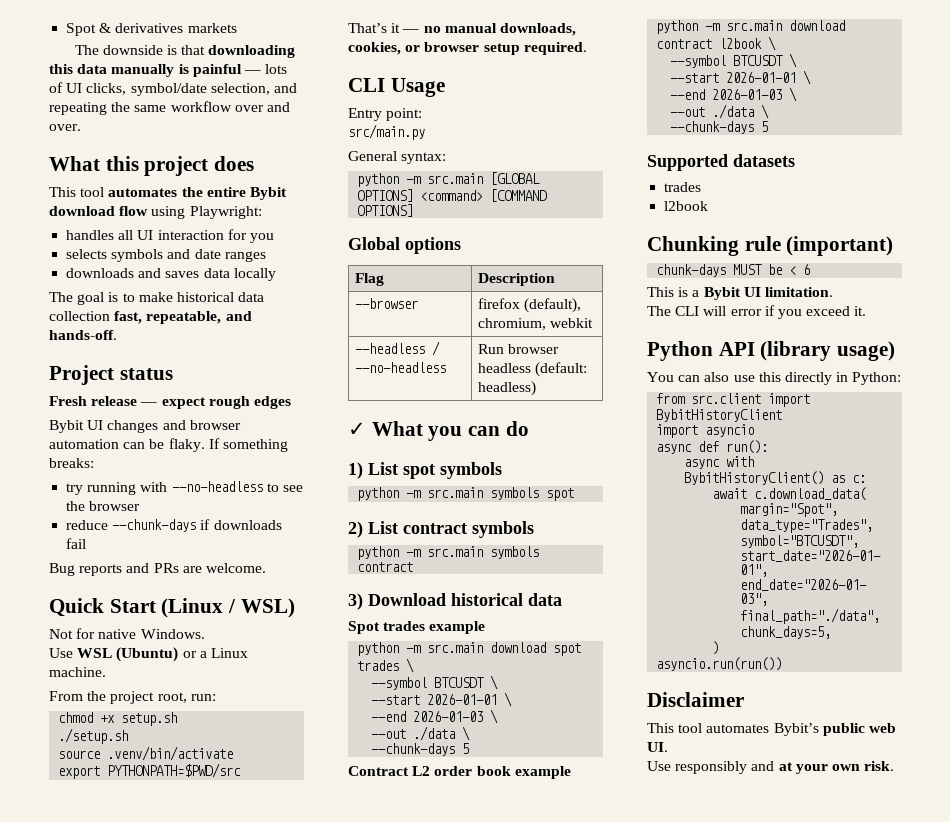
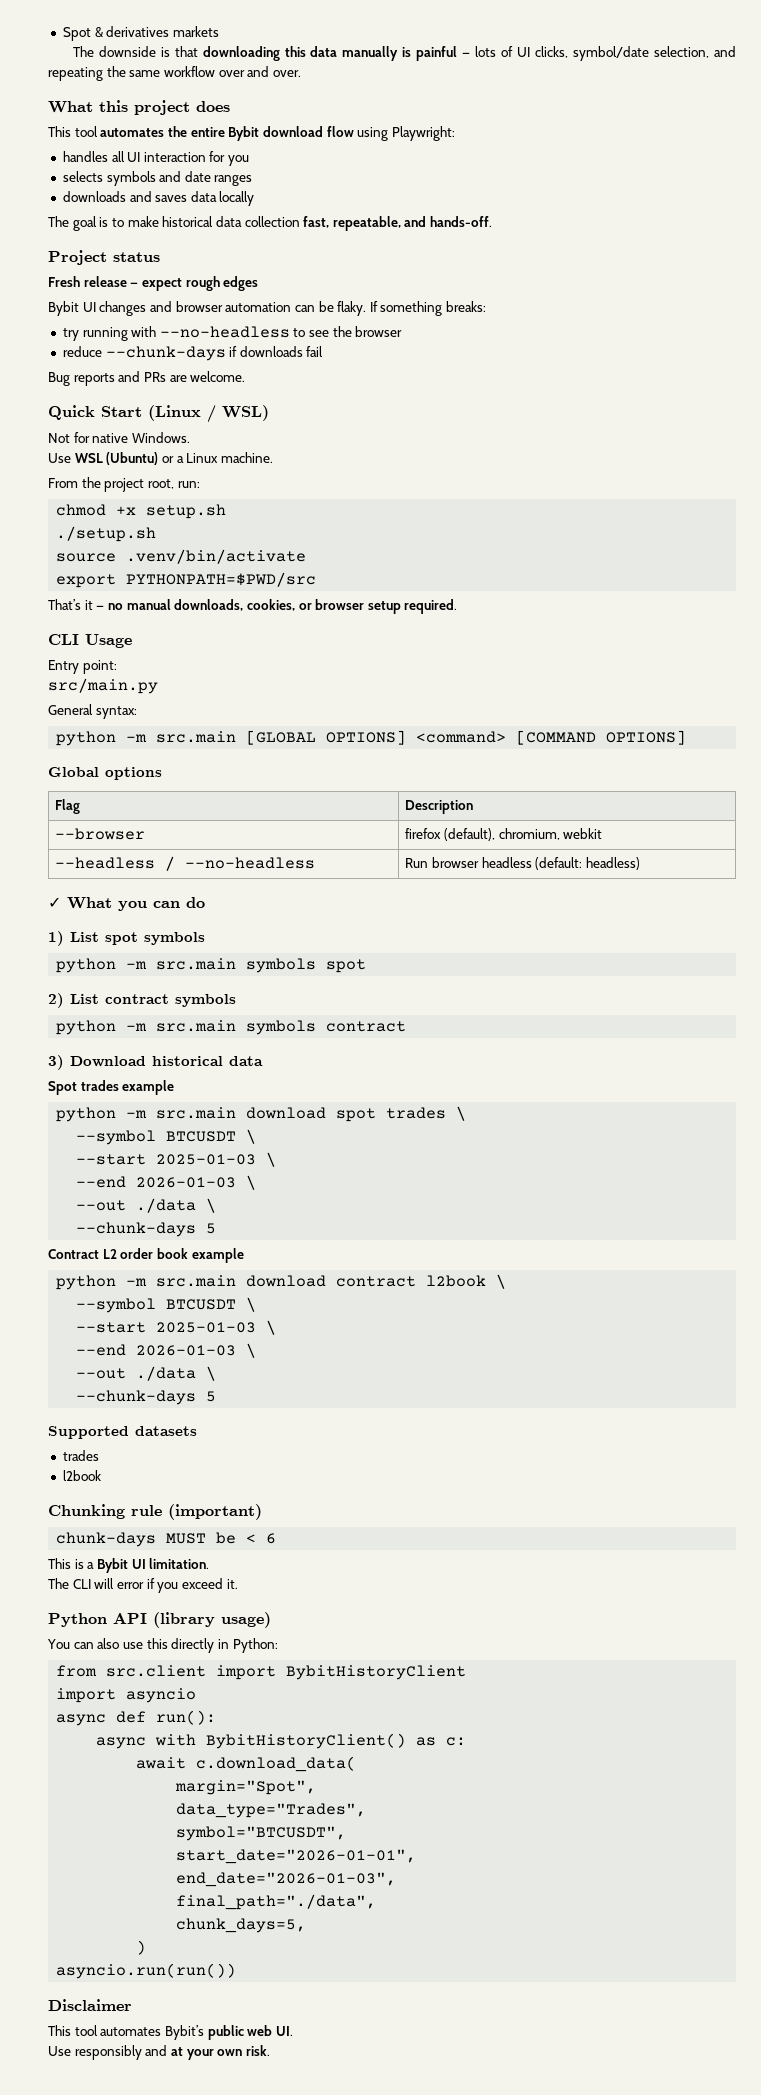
[427,694,498,705] 2026-01-01 -> [156,1154,257,1165] 2025-01-03
[726,72,797,83] 2026-01-01 -> [156,1322,257,1333] 2025-01-03

